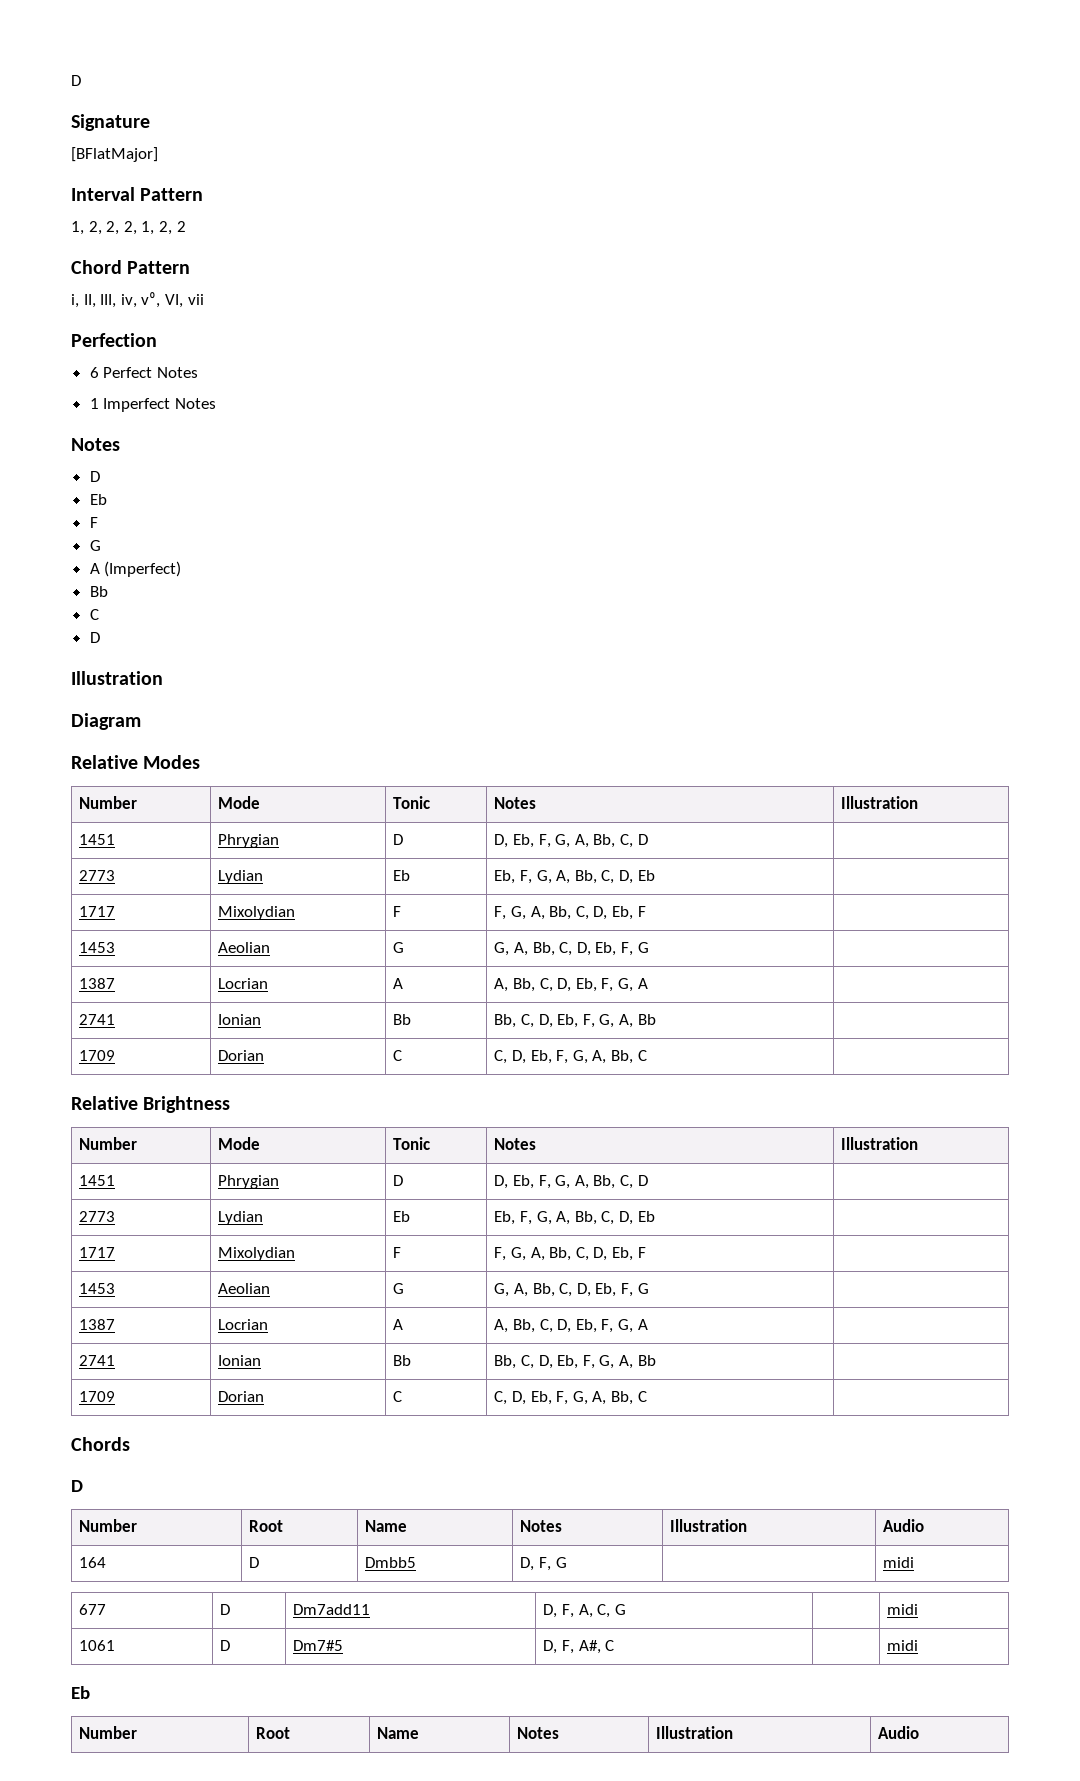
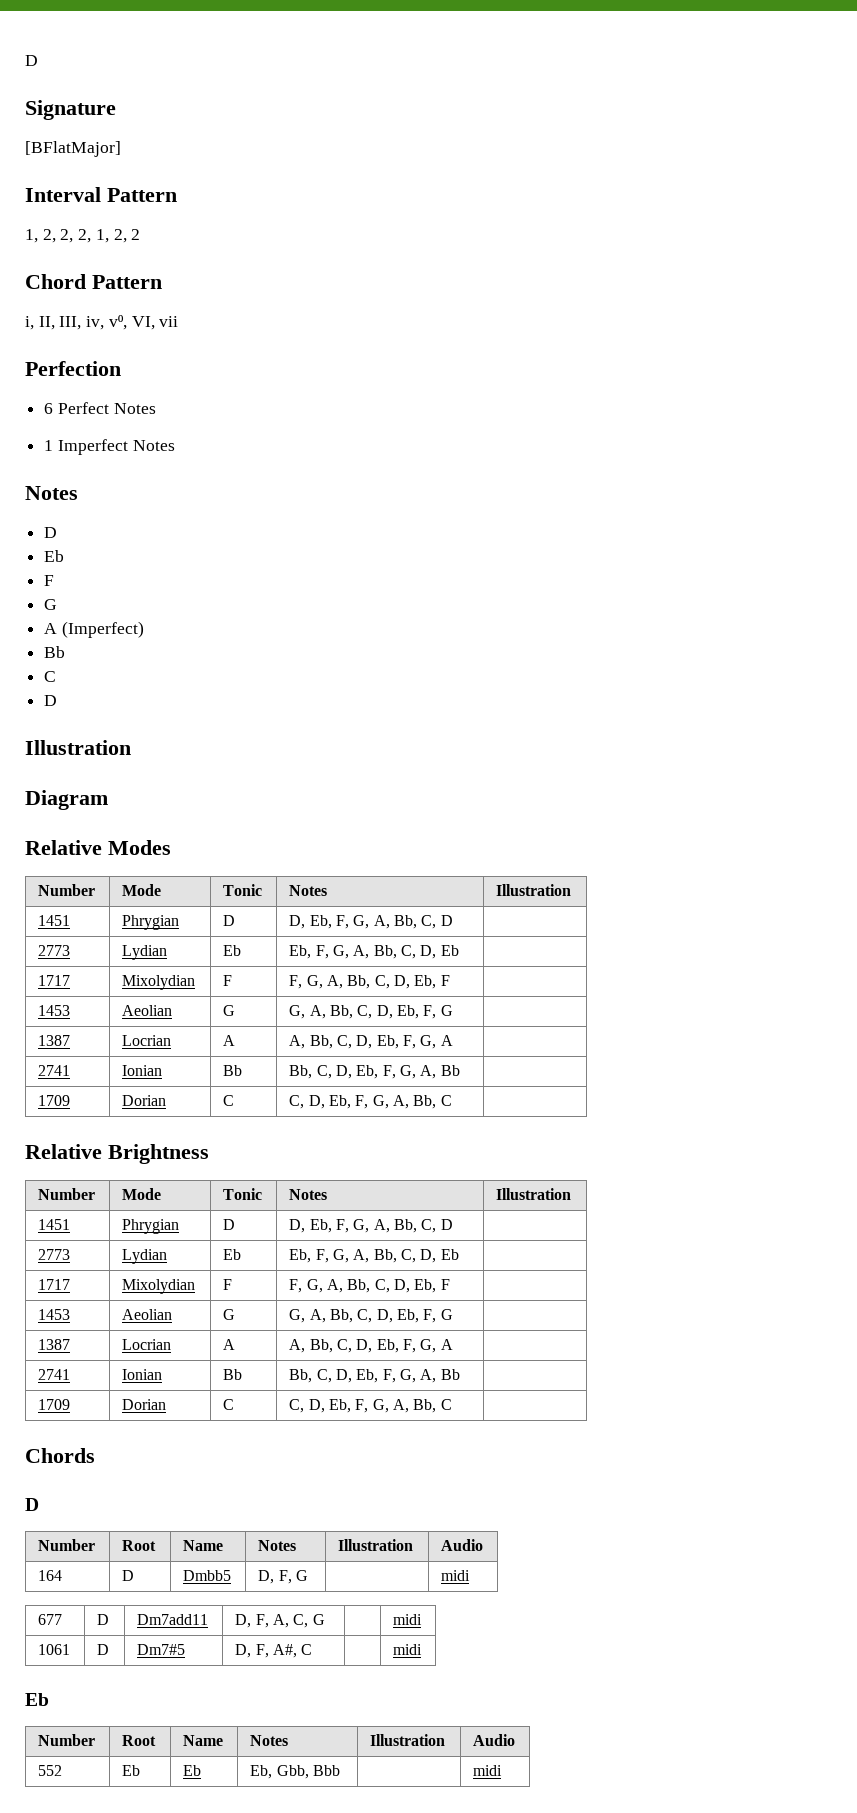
(920, 1732) none -> [38,1765,63,1776] [122,1765,141,1776] [183,1765,202,1776] [250,1765,340,1779] [473,1765,503,1776] // 552 | Eb | Eb | Eb, Gbb, Bbb | | midi

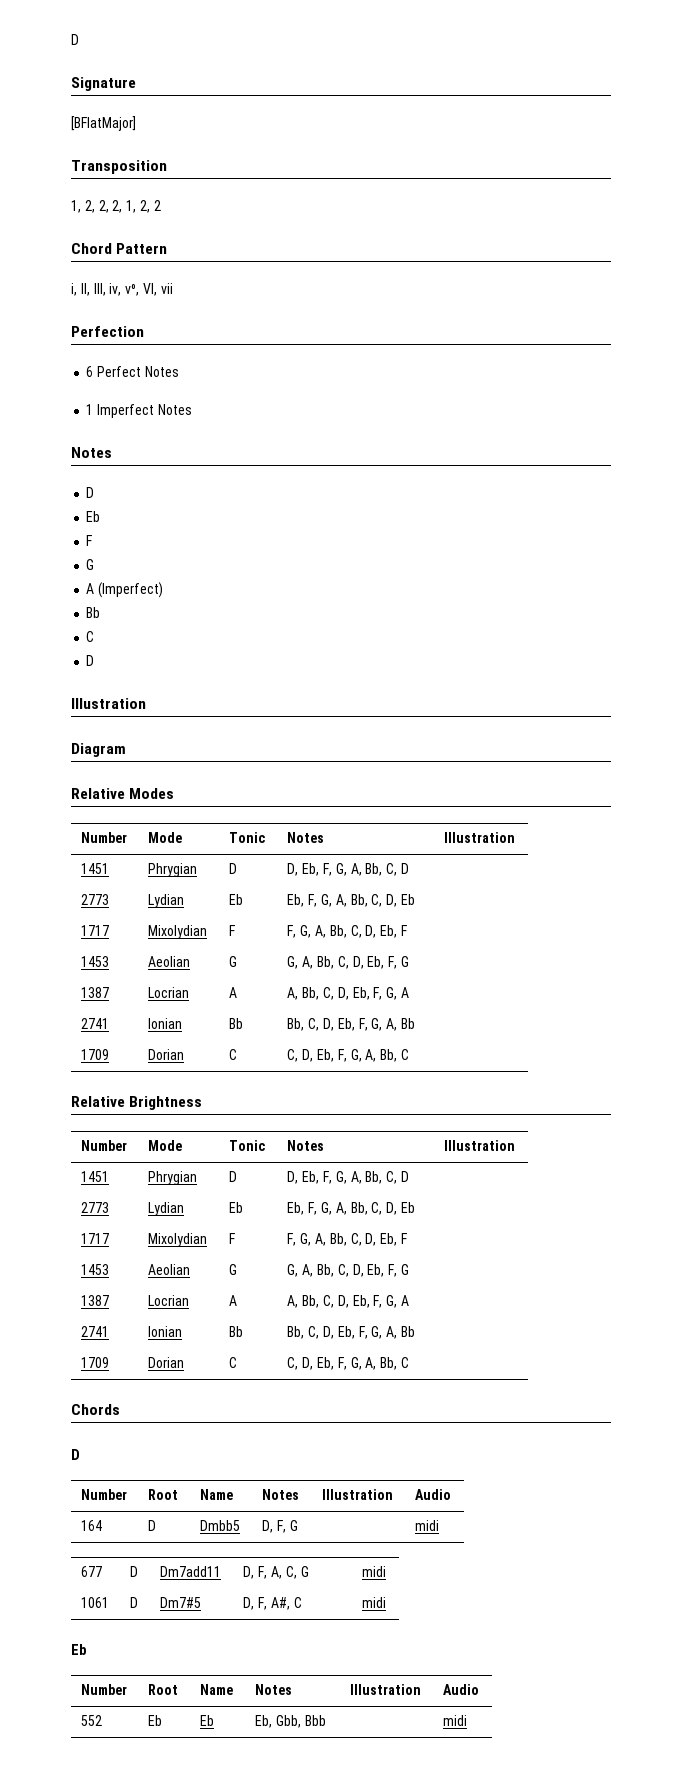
[25,187,177,202] Interval Pattern -> [71,160,167,174] Transposition

